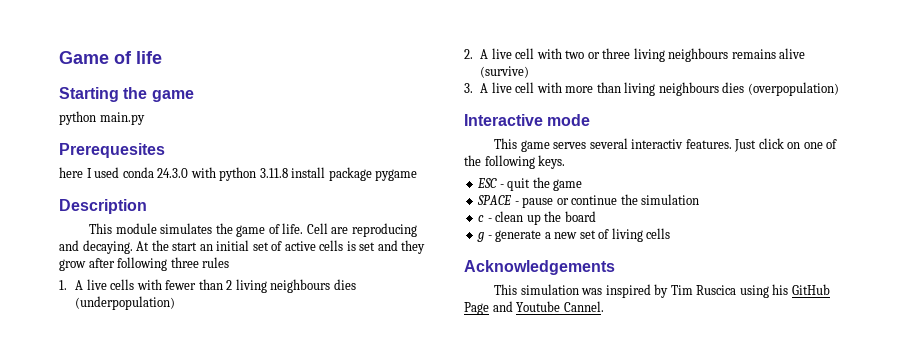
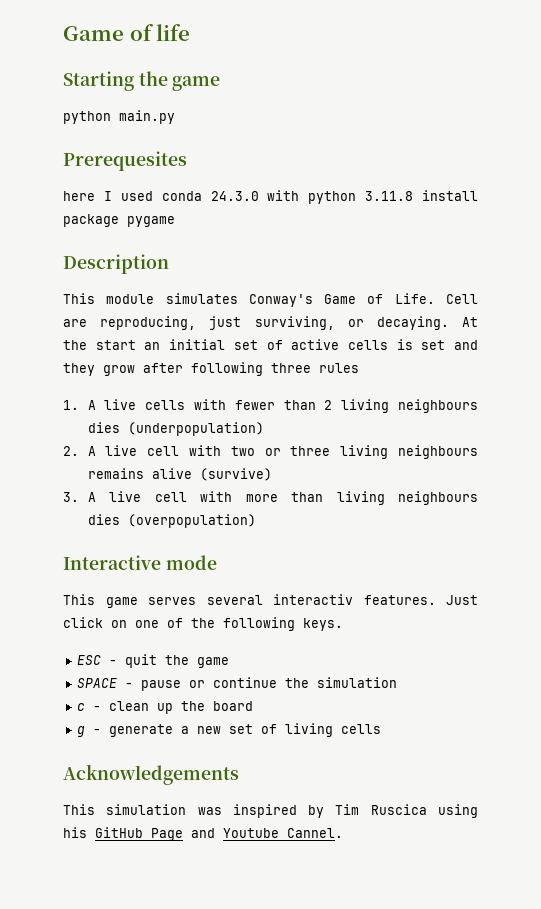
[215,223,417,237] [59,240,79,251] the game of life. Cell are reproducing and -> [248,293,478,307] [63,316,364,330] Conway's Game of Life. Cell are reproducing, just surviving, or

